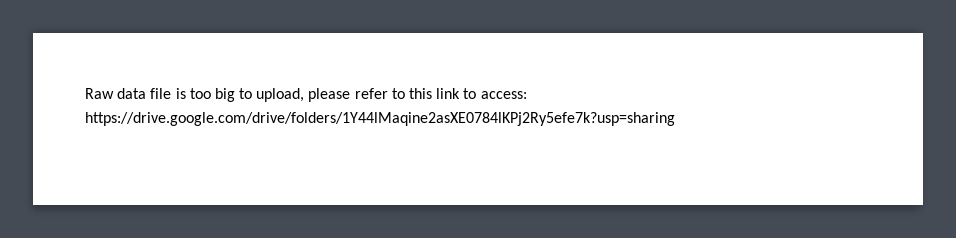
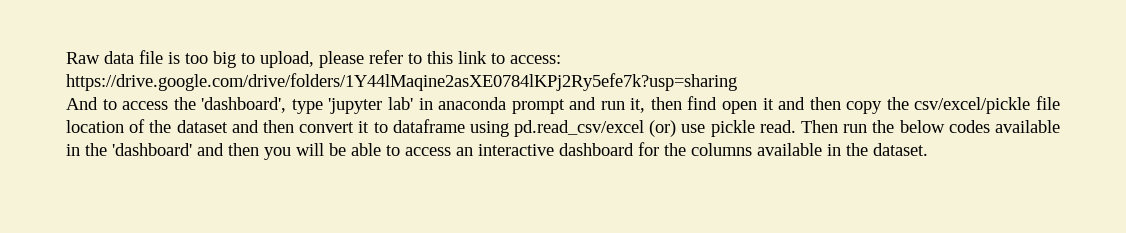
(675, 119) none -> [66,96,1061,114] [66,119,1060,137] [66,142,928,160] // And to access the 'dashboard', type 'jupyter lab' in anaconda prompt and run it, then find open it and then copy the csv/excel/pickle file location of the dataset and then convert it to dataframe using pd.read_csv/excel (or) use pickle read. Then run the below codes available in the 'dashboard' and then you will be able to access an interactive dashboard for the columns available in the dataset.

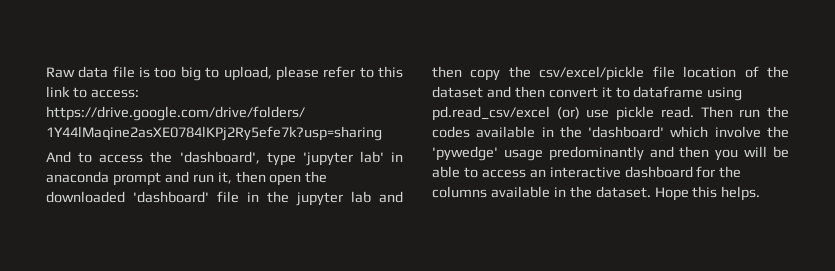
[687,96,774,114] find open it -> [269,171,328,186] [46,191,371,206] open the downloaded 'dashboard' file in the jupyter lab
[899,120,945,133] below -> (789, 112) none
(192, 149) none -> [670,126,789,138] [432,146,644,161] which involve the 'pywedge' usage predominantly
(928, 149) none -> [654,186,761,201] Hope this helps.

